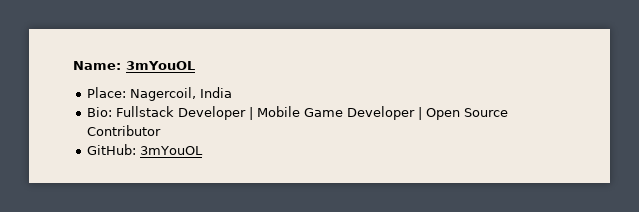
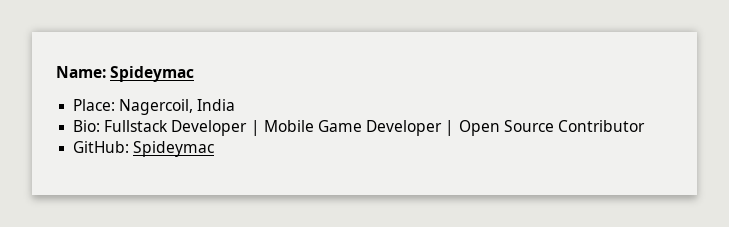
[126,61,195,70] 3mYouOL -> [110,66,195,82] Spideymac
[139,146,203,155] 3mYouOL -> [133,141,215,157] Spideymac

